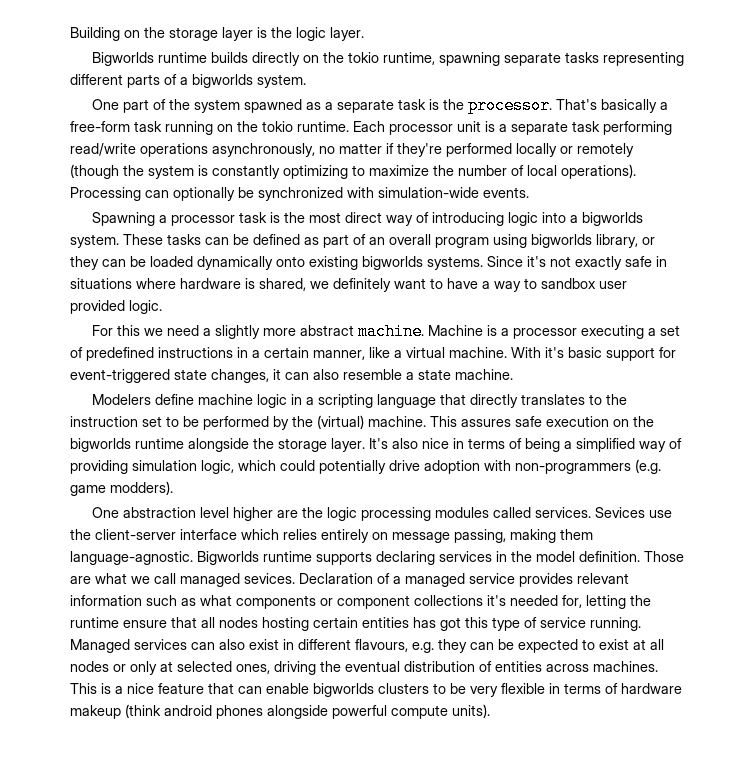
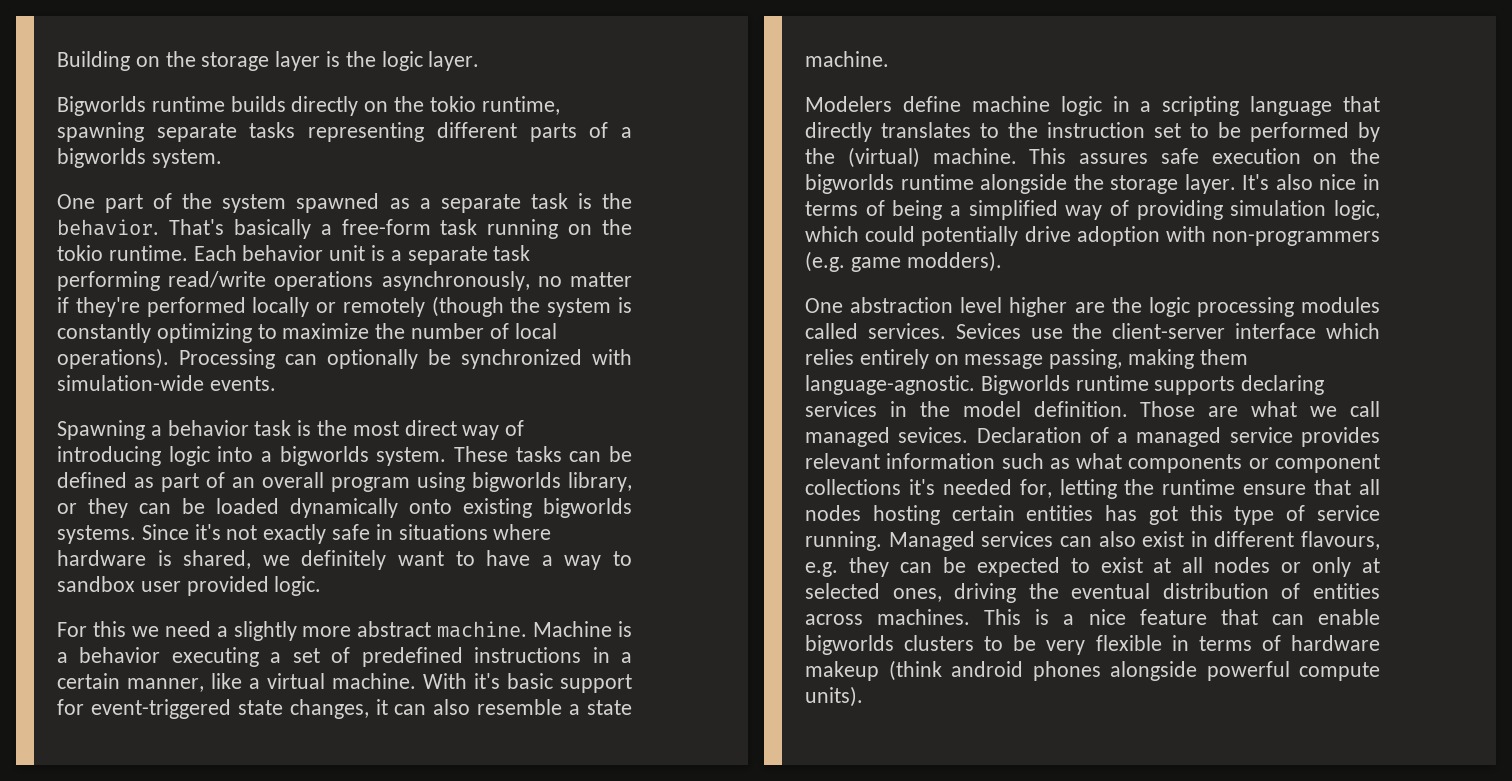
[468,97,553,114] processor. -> [57,219,159,236] behavior.
[389,124,453,135] processor -> [242,245,324,261] behavior
[171,215,236,226] processor -> [167,420,249,436] behavior
[513,328,578,339] processor -> [79,647,161,663] behavior

